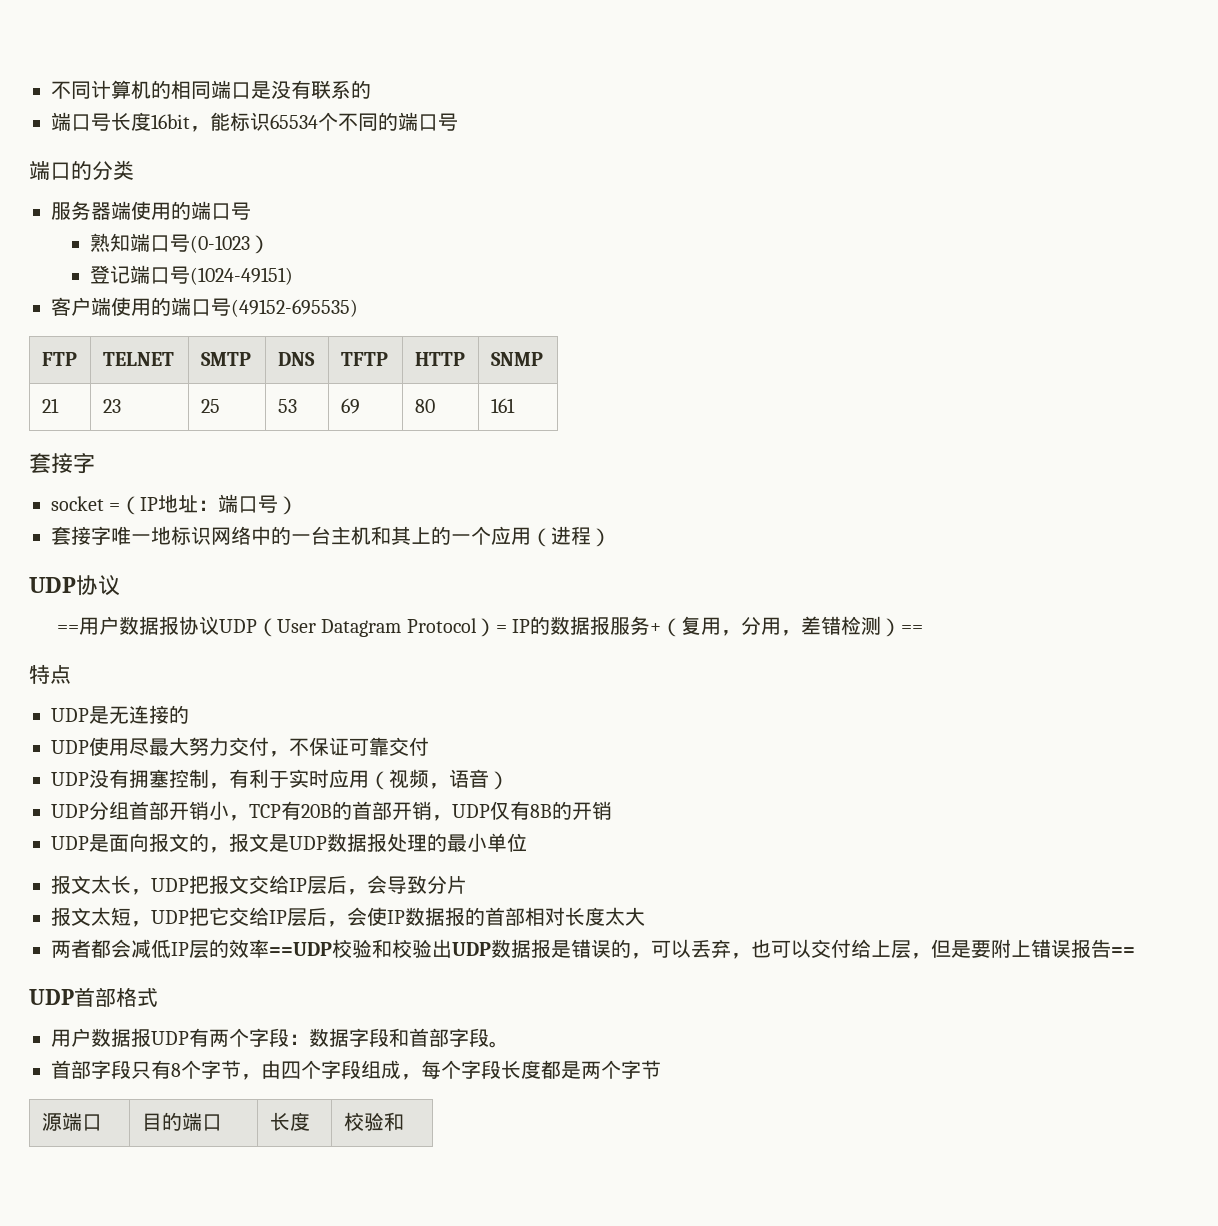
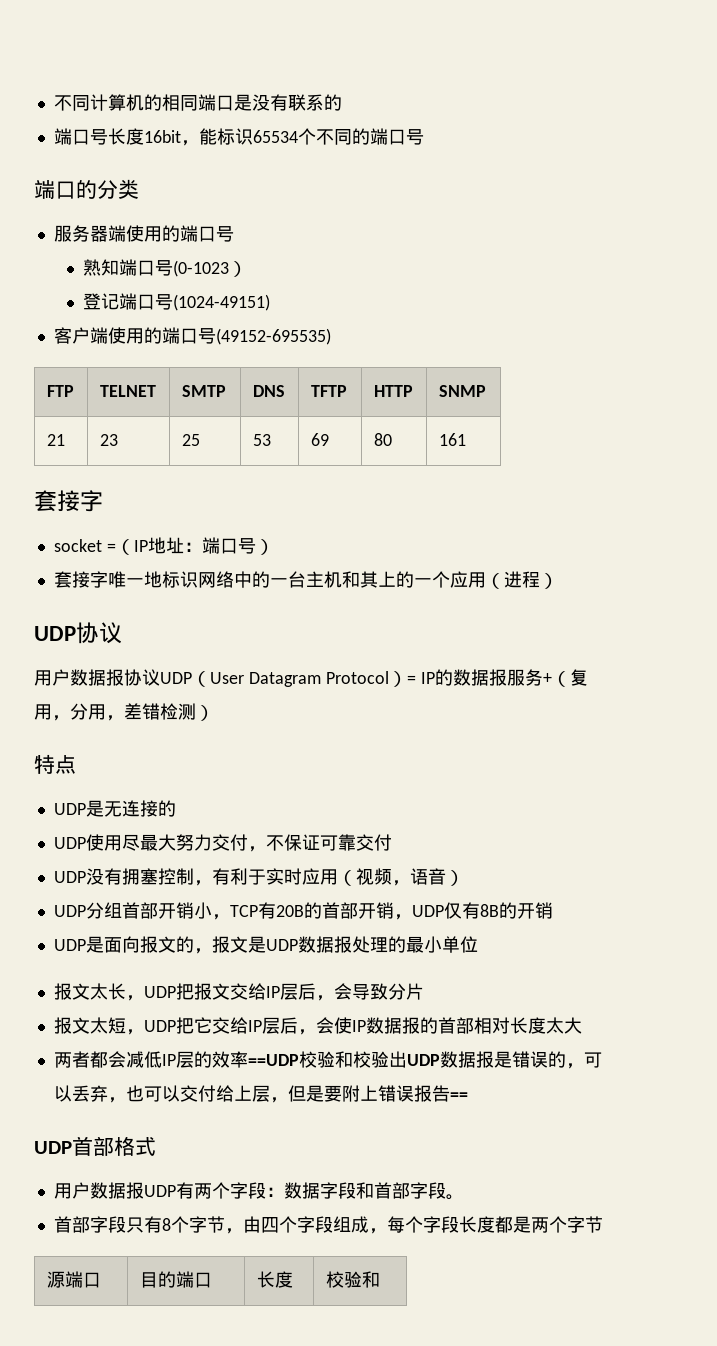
[56,625,79,633] == -> (122, 633) none
[900,625,923,633] == -> (214, 713) none

